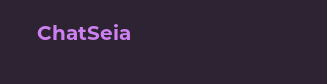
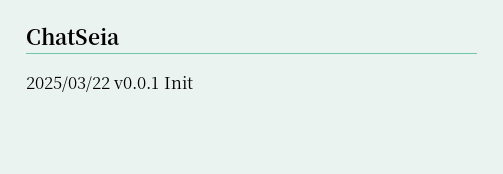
(131, 32) none -> [26,76,193,92] // 2025/03/22 v0.0.1 Init

